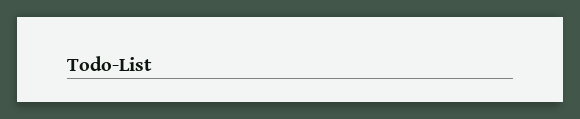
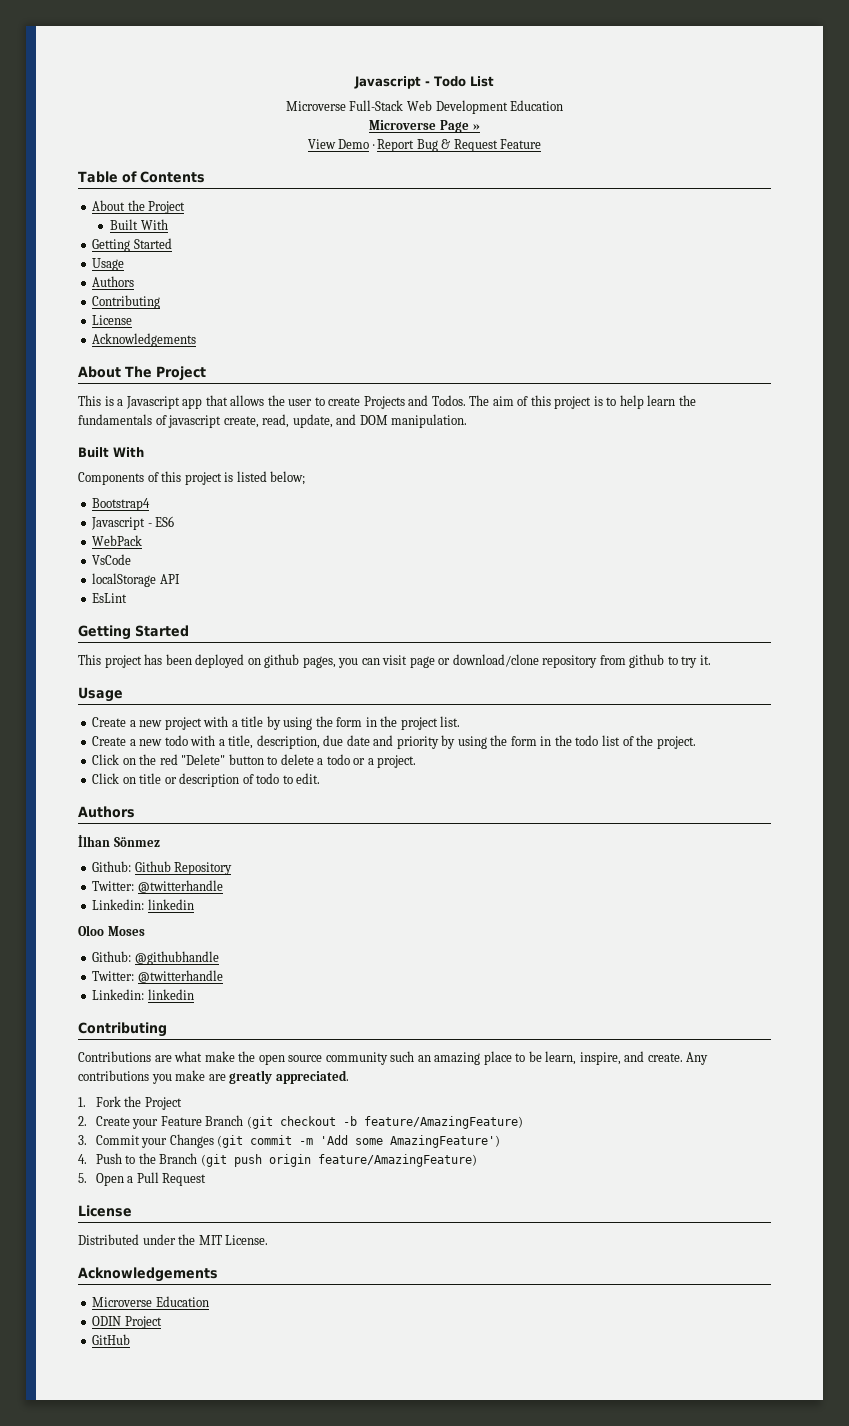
[67,56,152,71] Todo-List -> [354,76,494,89] [285,100,564,114] [369,120,480,133] [307,139,542,152] [78,171,205,183] [92,200,186,214] [110,219,168,230] [92,238,172,252] [92,258,125,271] [92,276,135,287] [92,295,161,309] [92,315,133,325] [92,333,197,347] [78,366,206,381] [78,395,696,409] [78,414,468,428] [78,447,144,458] [78,471,306,485] [92,498,151,511] [91,516,175,530] [92,535,143,546] [92,554,132,565] [92,573,180,587] [92,593,128,603] [78,625,189,640] [78,654,711,668] [78,687,123,702] [92,716,461,730] [92,735,696,749] [92,754,417,768] [92,773,321,787] [78,806,135,818] [78,834,160,847] [92,861,233,875] [92,880,223,893] [92,899,194,910] [78,925,145,936] [92,951,219,965] [92,970,223,983] [92,989,194,1000] [78,1022,167,1037] [78,1051,709,1065] [78,1070,349,1084] [78,1096,182,1110] [78,1115,523,1129] [78,1134,501,1148] [78,1153,477,1167] [78,1172,207,1186] [78,1205,132,1217] [78,1234,269,1245] [78,1267,218,1282] [92,1296,209,1307] [92,1316,162,1329] [92,1334,131,1345] Javascript - Todo List // Microverse Full-Stack Web Development Education // Microverse Page » // View Demo · Report Bug & Request Feature // Table of Contents // About the Project // Built With // Getting Started // Usage // Authors // Contributing // License // Acknowledgements // About The Project // This is a Javascript app that allows the user to create Projects and Todos. The aim of this project is to help learn the fundamentals of javascript create, read, update, and DOM manipulation. // Built With // Components of this project is listed below; // Bootstrap4 // Javascript - ES6 // WebPack // VsCode // localStorage API // EsLint // Getting Started // This project has been deployed on github pages, you can visit page or download/clone repository from github to try it. // Usage // Create a new project with a title by using the form in the project list. // Create a new todo with a title, description, due date and priority by using the form in the todo list of the project. // Click on the red "Delete" button to delete a todo or a project. // Click on title or description of todo to edit. // Authors // İlhan Sönmez // Github: Github Repository // Twitter: @twitterhandle // Linkedin: linkedin // Oloo Moses // Github: @githubhandle // Twitter: @twitterhandle // Linkedin: linkedin // Contributing // Contributions are what make the open source community such an amazing place to be learn, inspire, and create. Any contributions you make are greatly appreciated. // 1. Fork the Project // 2. Create your Feature Branch (git checkout -b feature/AmazingFeature) // 3. Commit your Changes (git commit -m 'Add some AmazingFeature') // 4. Push to the Branch (git push origin feature/AmazingFeature) // 5. Open a Pull Request // License // Distributed under the MIT License. // Acknowledgements // Microverse Education // ODIN Project // GitHub

